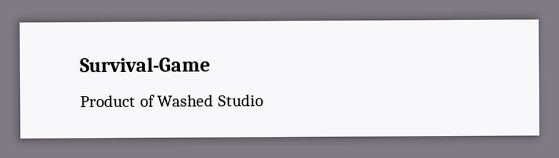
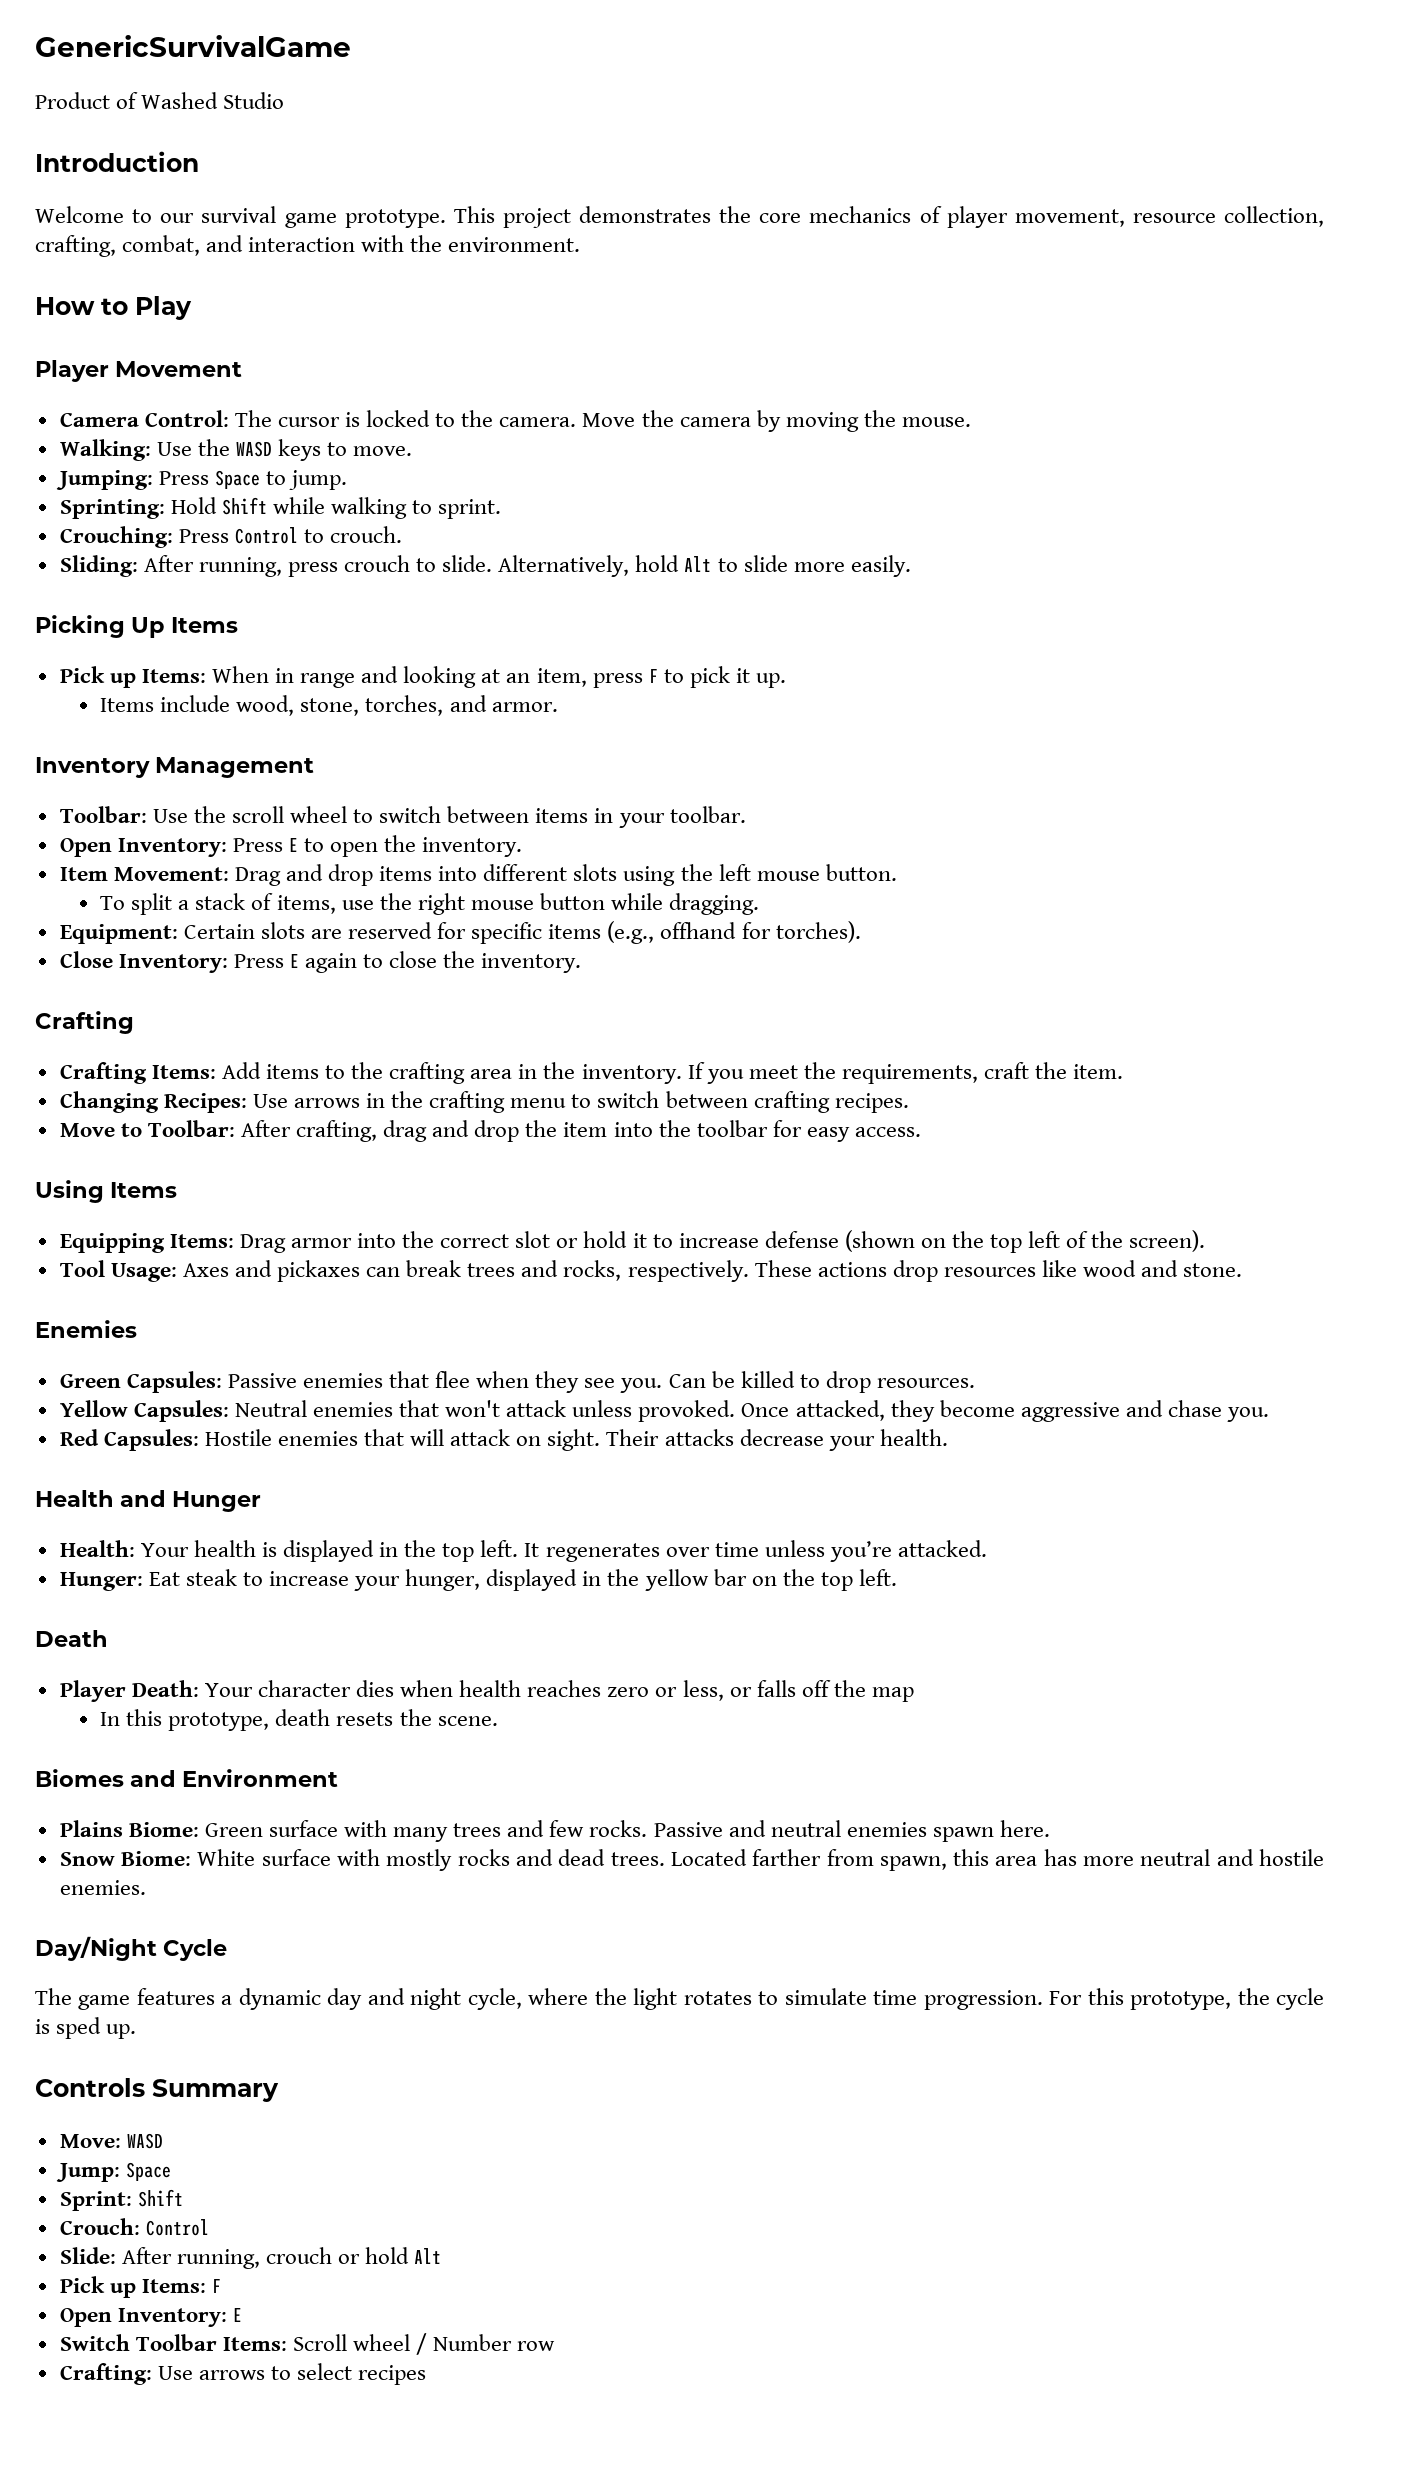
[79,56,210,73] Survival-Game -> [35,35,351,57] GenericSurvivalGame
(264, 100) none -> [35,151,199,172] [35,206,1324,228] [35,235,581,257] [35,296,192,320] [35,360,243,382] [59,410,971,432] [59,439,413,461] [55,470,348,490] [59,497,502,519] [59,526,403,548] [59,555,911,577] [35,615,239,638] [59,666,786,688] [100,695,558,716] [35,757,315,778] [59,806,746,828] [59,835,523,857] [59,864,897,886] [100,893,760,915] [59,921,861,944] [59,951,582,973] [35,1011,134,1034] [59,1062,1124,1084] [59,1091,909,1113] [59,1120,921,1142] [35,1180,178,1203] [59,1230,1206,1253] [59,1260,1243,1282] [35,1320,137,1338] [59,1371,975,1393] [59,1400,1269,1422] [59,1429,948,1451] [35,1490,262,1512] [59,1540,987,1562] [59,1569,897,1591] [35,1630,108,1647] [59,1680,914,1702] [100,1709,498,1731] [35,1769,339,1787] [59,1820,1050,1842] [59,1849,1324,1871] [59,1880,146,1895] [35,1936,228,1961] [35,1988,1324,2010] [35,2017,137,2039] [35,2078,279,2102] [59,2133,163,2149] [55,2162,171,2182] [59,2189,183,2211] [59,2218,209,2236] [59,2247,442,2269] [59,2276,221,2298] [59,2308,242,2327] [59,2333,556,2355] [59,2363,427,2385] // Introduction // Welcome to our survival game prototype. This project demonstrates the core mechanics of player movement, resource collection, crafting, combat, and interaction with the environment. // How to Play // Player Movement // Camera Control: The cursor is locked to the camera. Move the camera by moving the mouse. // Walking: Use the WASD keys to move. // Jumping: Press Space to jump. // Sprinting: Hold Shift while walking to sprint. // Crouching: Press Control to crouch. // Sliding: After running, press crouch to slide. Alternatively, hold Alt to slide more easily. // Picking Up Items // Pick up Items: When in range and looking at an item, press F to pick it up. // Items include wood, stone, torches, and armor. // Inventory Management // Toolbar: Use the scroll wheel to switch between items in your toolbar. // Open Inventory: Press E to open the inventory. // Item Movement: Drag and drop items into different slots using the left mouse button. // To split a stack of items, use the right mouse button while dragging. // Equipment: Certain slots are reserved for specific items (e.g., offhand for torches). // Close Inventory: Press E again to close the inventory. // Crafting // Crafting Items: Add items to the crafting area in the inventory. If you meet the requirements, craft the item. // Changing Recipes: Use arrows in the crafting menu to switch between crafting recipes. // Move to Toolbar: After crafting, drag and drop the item into the toolbar for easy access. // Using Items // Equipping Items: Drag armor into the correct slot or hold it to increase defense (shown on the top left of the screen). // Tool Usage: Axes and pickaxes can break trees and rocks, respectively. These actions drop resources like wood and stone. // Enemies // Green Capsules: Passive enemies that flee when they see you. Can be killed to drop resources. // Yellow Capsules: Neutral enemies that won't attack unless provoked. Once attacked, they become aggressive and chase you. // Red Capsules: Hostile enemies that will attack on sight. Their attacks decrease your health. // Health and Hunger // Health: Your health is displayed in the top left. It regenerates over time unless you’re attacked. // Hunger: Eat steak to increase your hunger, displayed in the yellow bar on the top left. // Death // Player Death: Your character dies when health reaches zero or less, or falls off the map // In this prototype, death resets the scene. // Biomes and Environment // Plains Biome: Green surface with many trees and few rocks. Passive and neutral enemies spawn here. // Snow Biome: White surface with mostly rocks and dead trees. Located farther from spawn, this area has more neutral and hostile enemies. // Day/Night Cycle // The game features a dynamic day and night cycle, where the light rotates to simulate time progression. For this prototype, the cycle is sped up. // Controls Summary // Move: WASD // Jump: Space // Sprint: Shift // Crouch: Control // Slide: After running, crouch or hold Alt // Pick up Items: F // Open Inventory: E // Switch Toolbar Items: Scroll wheel / Number row // Crafting: Use arrows to select recipes

